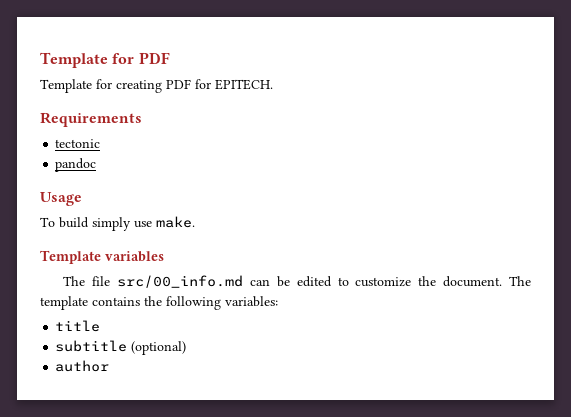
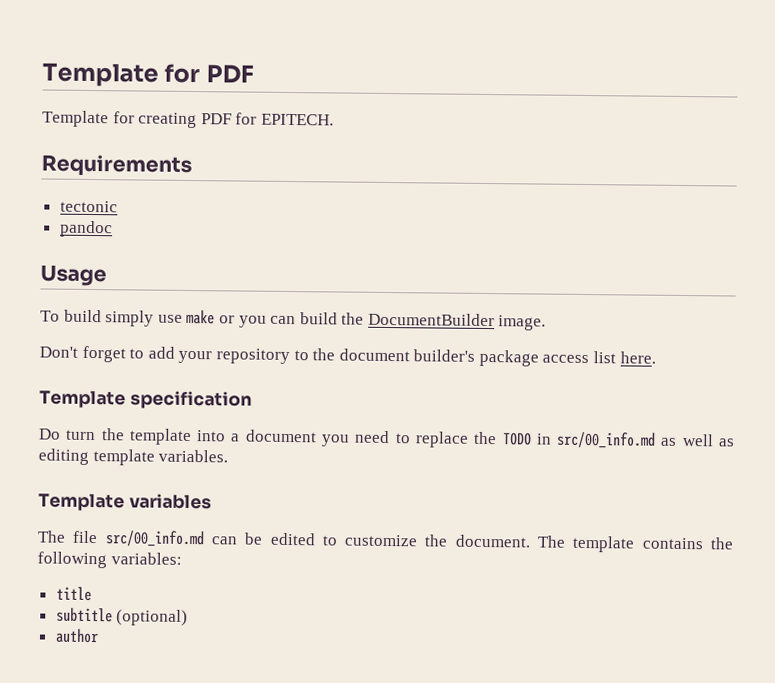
[156,216,195,228] make. -> [186,309,547,331] [39,345,656,367] [39,390,252,410] [38,428,735,449] [38,448,229,466] make or you can build the DocumentBuilder image. // Don't forget to add your repository to the document builder's package access list here. // Template specification // Do turn the template into a document you need to replace the TODO in src/00_info.md as well as editing template variables.

